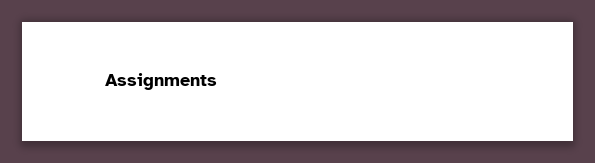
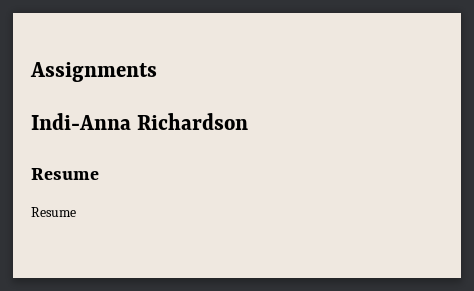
(217, 81) none -> [31,113,249,130] [31,168,99,180] [31,207,76,217] // Indi-Anna Richardson // Resume // Resume

